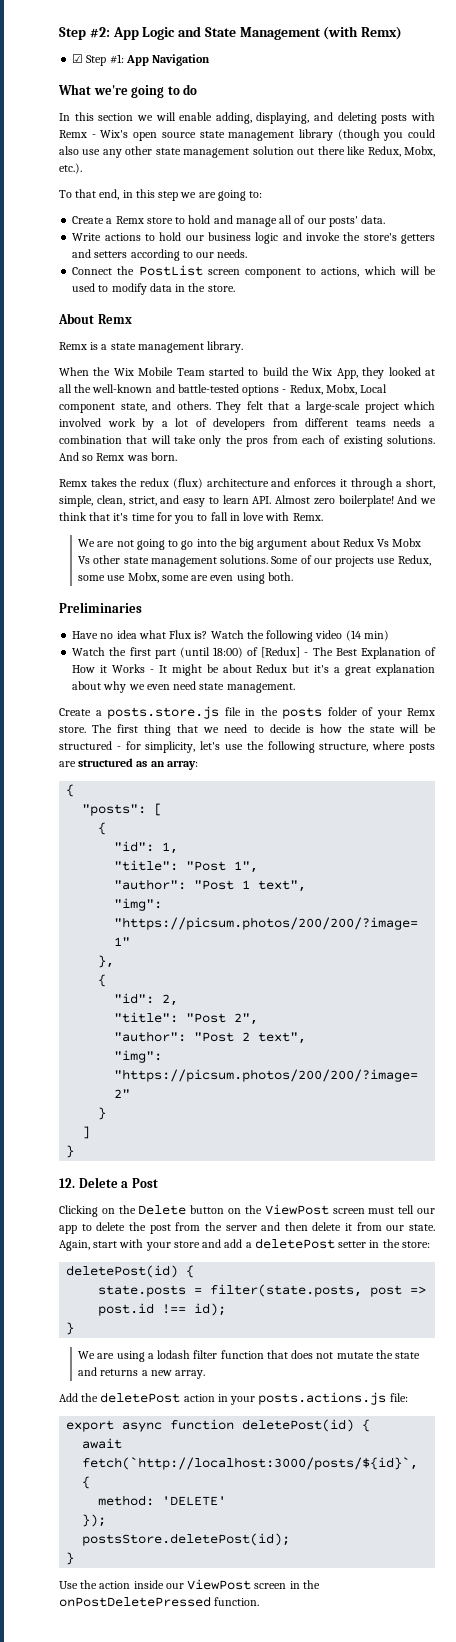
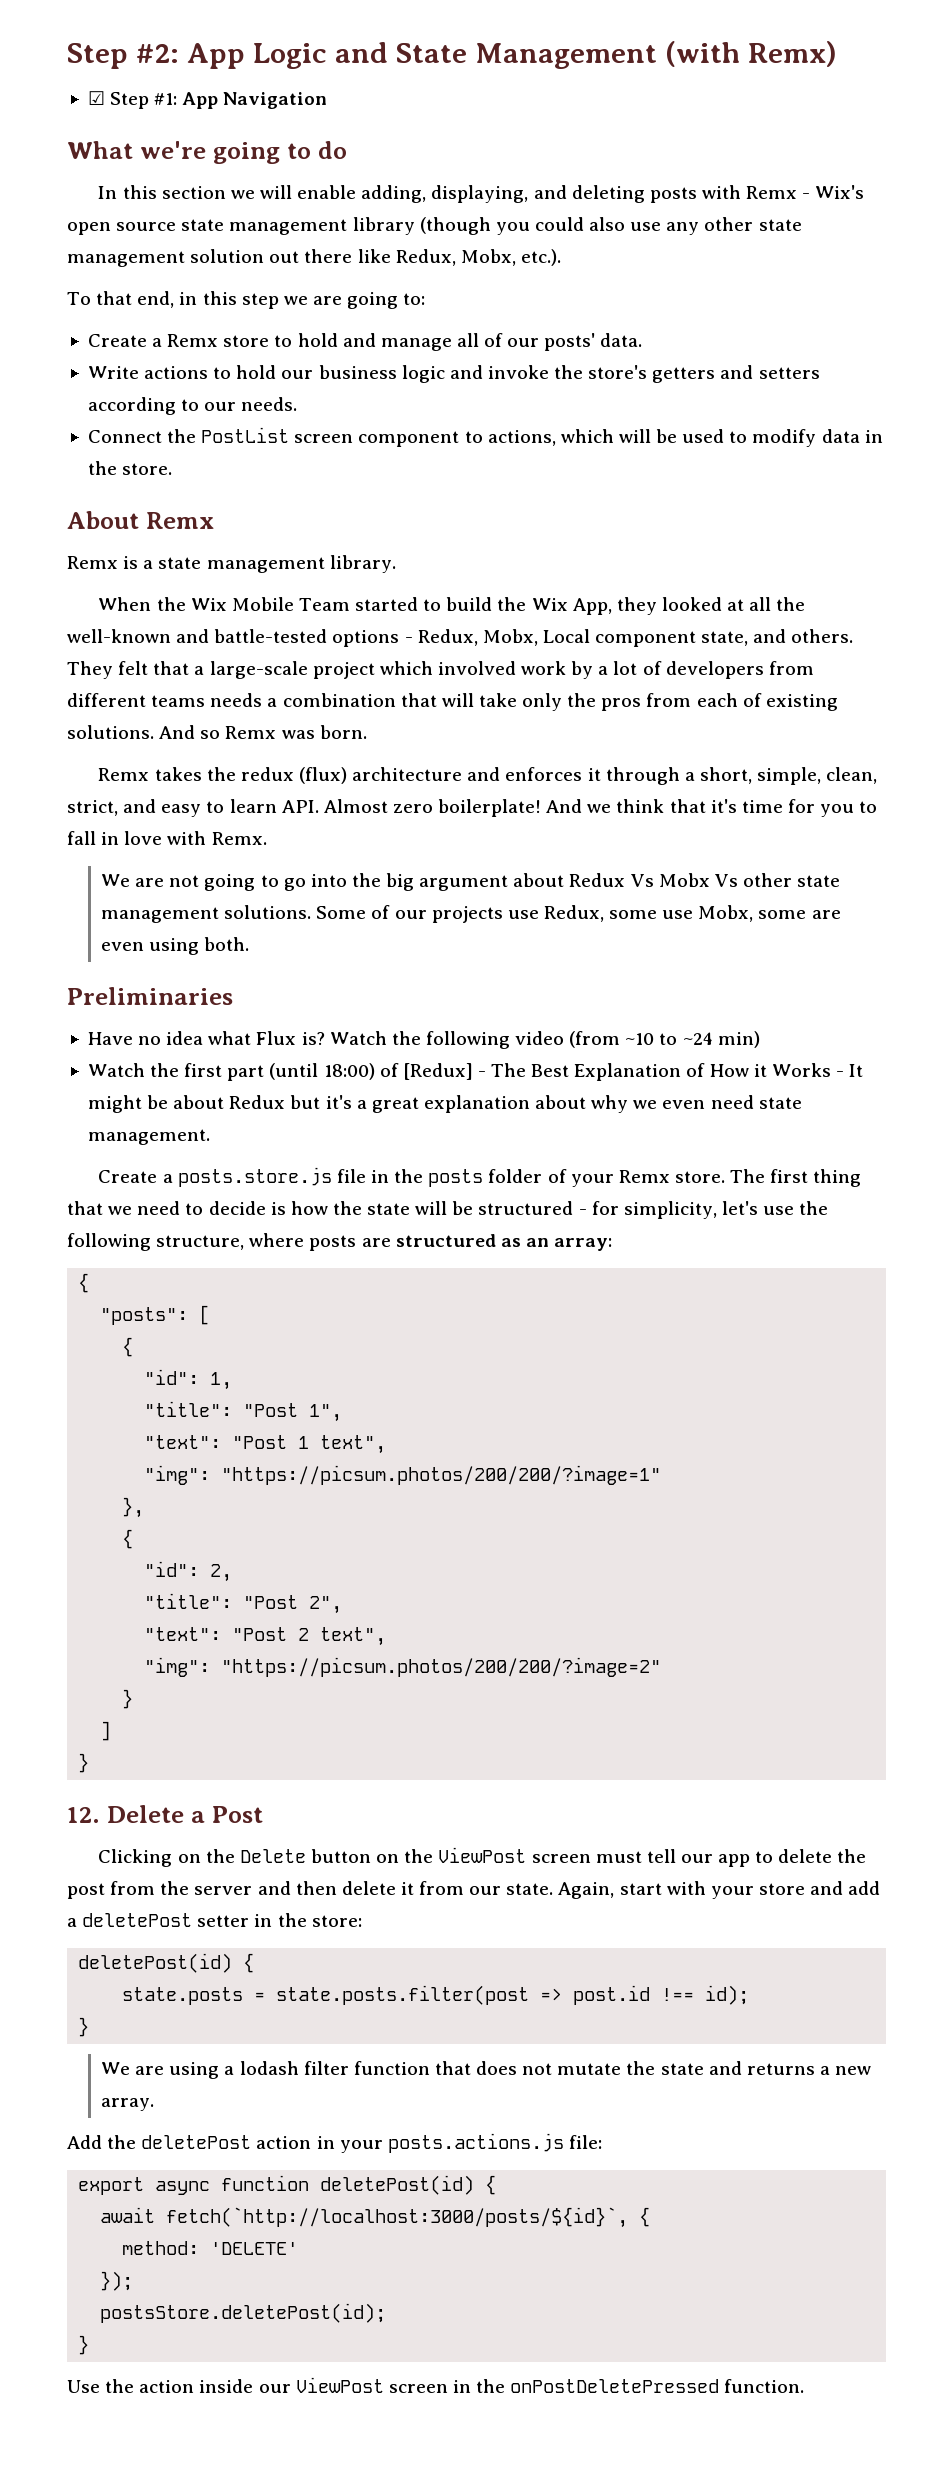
[345,630,361,641] (14 -> [569,1031,713,1048] (from ~10 to ~24
[114,879,187,890] "author": -> [144,1435,222,1449] "text":
[114,1031,187,1042] "author": -> [144,1627,222,1641] "text":
[210,1284,403,1297] filter(state.posts, post -> [276,1985,530,2005] state.posts.filter(post

